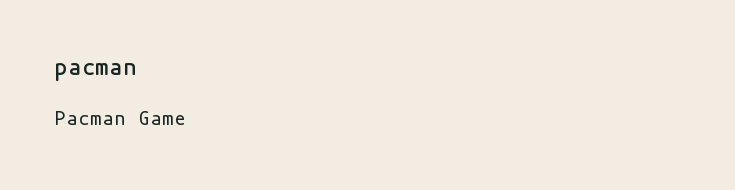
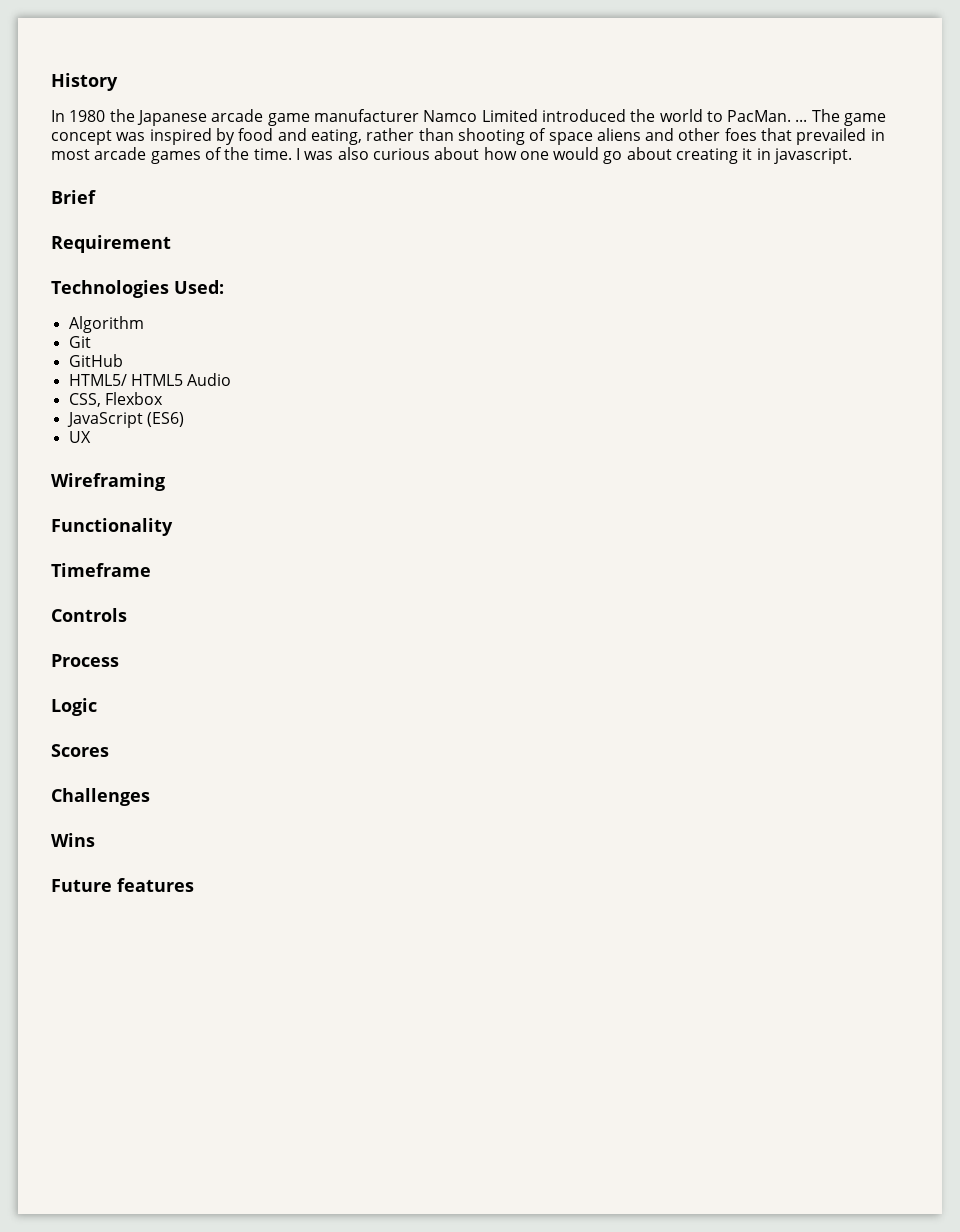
[54,63,137,81] [54,111,186,125] pacman // Pacman Game -> [51,73,118,91] [51,109,887,126] [51,128,885,145] [51,147,853,164] [51,190,96,204] [51,235,171,253] [51,280,224,298] [68,316,144,333] [68,336,91,348] [68,354,123,367] [68,373,232,386] [68,392,163,407] [66,412,184,428] [68,431,91,443] [51,473,165,491] [51,518,173,536] [51,563,151,577] [51,608,127,622] [51,654,119,667] [51,698,97,716] [51,744,109,757] [51,788,150,806] [51,833,95,847] [51,878,194,892] History // In 1980 the Japanese arcade game manufacturer Namco Limited introduced the world to PacMan. ... The game concept was inspired by food and eating, rather than shooting of space aliens and other foes that prevailed in most arcade games of the time. I was also curious about how one would go about creating it in javascript. // Brief // Requirement // Technologies Used: // Algorithm // Git // GitHub // HTML5/ HTML5 Audio // CSS, Flexbox // JavaScript (ES6) // UX // Wireframing // Functionality // Timeframe // Controls // Process // Logic // Scores // Challenges // Wins // Future features

